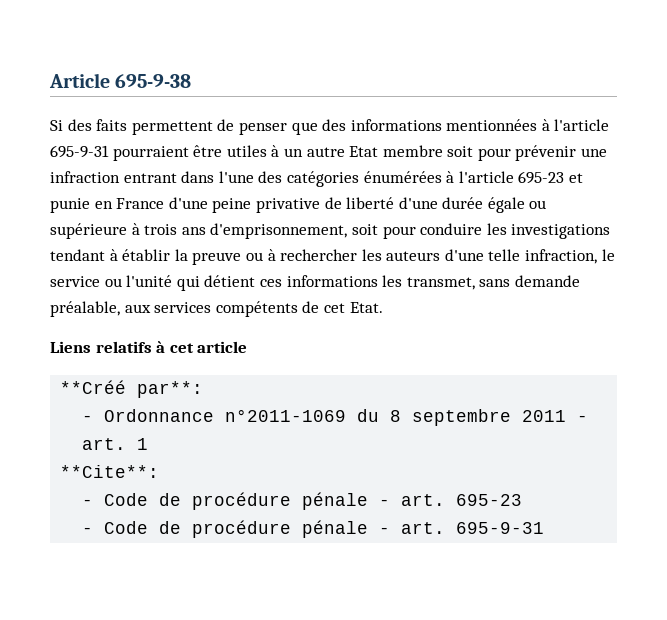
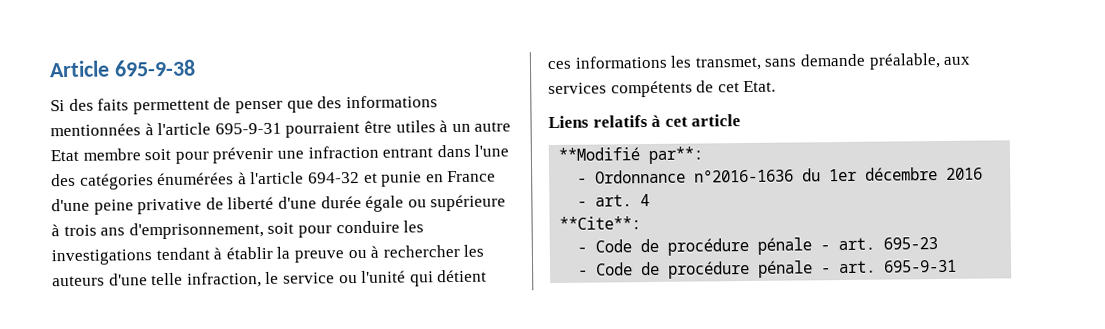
[518,171,565,184] 695-23 -> [307,171,360,184] 694-32
[60,380,127,394] **Créé -> [558,147,641,161] **Modifié
[225,409,589,426] [82,438,149,450] n°2011-1069 du 8 septembre 2011 - art. 1 -> [694,167,984,183] [577,193,651,207] n°2016-1636 du 1er décembre 2016 - art. 4

